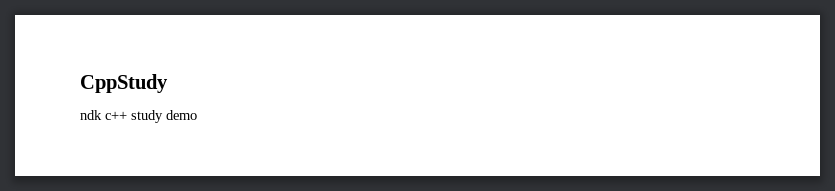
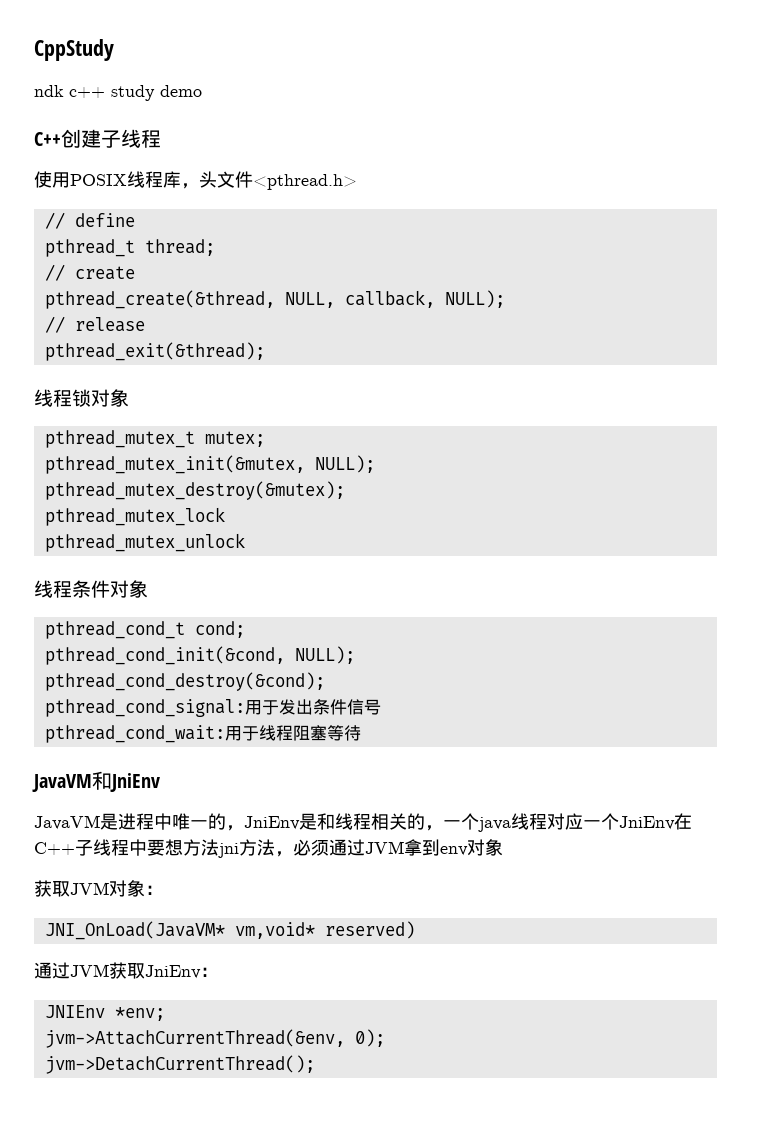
(197, 115) none -> [34,129,161,148] [34,171,357,190] [44,212,135,229] [44,239,215,257] [44,264,135,281] [44,290,505,309] [44,316,145,333] [44,342,265,361] [34,389,129,407] [44,430,265,448] [44,455,375,474] [44,481,345,500] [44,507,225,526] [44,533,245,552] [34,580,148,598] [44,621,245,639] [44,646,355,665] [44,672,325,691] [44,699,381,717] [44,725,361,743] [32,771,160,792] [34,813,692,832] [34,839,503,858] [34,880,163,897] [44,921,415,940] [34,962,218,979] [44,1005,165,1021] [44,1029,385,1048] [44,1055,315,1074] // C++创建子线程 // 使用POSIX线程库，头文件<pthread.h> // // define // pthread_t thread; // // create // pthread_create(&thread, NULL, callback, NULL); // // release // pthread_exit(&thread); // 线程锁对象 // pthread_mutex_t mutex; // pthread_mutex_init(&mutex, NULL); // pthread_mutex_destroy(&mutex); // pthread_mutex_lock // pthread_mutex_unlock // 线程条件对象 // pthread_cond_t cond; // pthread_cond_init(&cond, NULL); // pthread_cond_destroy(&cond); // pthread_cond_signal:用于发出条件信号 // pthread_cond_wait:用于线程阻塞等待 // JavaVM和JniEnv // JavaVM是进程中唯一的，JniEnv是和线程相关的，一个java线程对应一个JniEnv在C++子线程中要想方法jni方法，必须通过JVM拿到env对象 // 获取JVM对象： // JNI_OnLoad(JavaVM* vm,void* reserved) // 通过JVM获取JniEnv： // JNIEnv *env; // jvm->AttachCurrentThread(&env, 0); // jvm->DetachCurrentThread();

